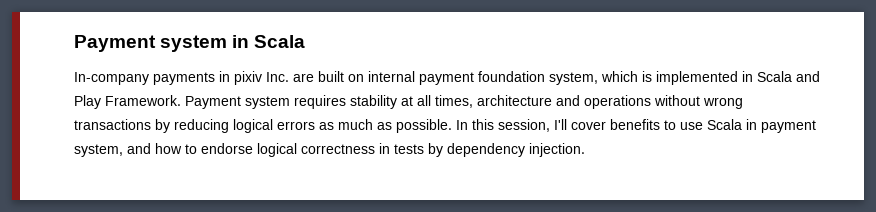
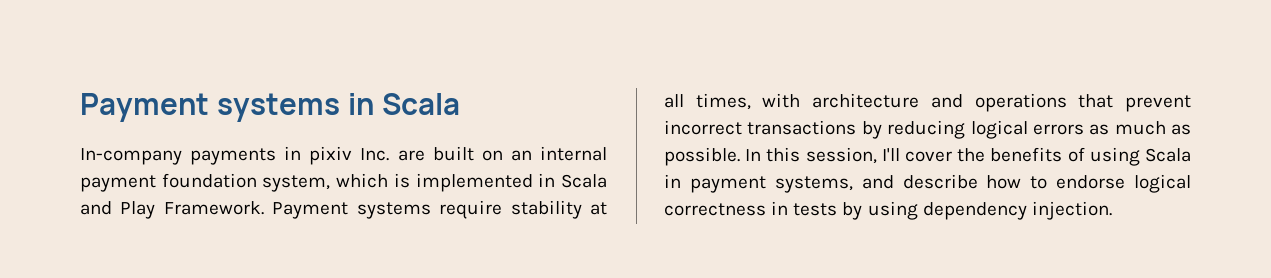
[74,35,228,52] Payment system -> [80,93,340,122] Payment systems
(364, 78) none -> [510,150,532,161] an
[245,95,346,109] system requires -> [356,200,503,219] systems require
(473, 101) none -> [762,93,801,108] with
[654,95,743,109] without wrong -> [1078,94,1191,112] [664,120,742,135] that prevent incorrect
[610,119,816,133] [74,143,151,157] benefits to use Scala in payment system, and -> [957,147,1191,166] [664,174,978,193] the benefits of using Scala in payment systems, and describe
(443, 150) none -> [867,201,918,220] using

